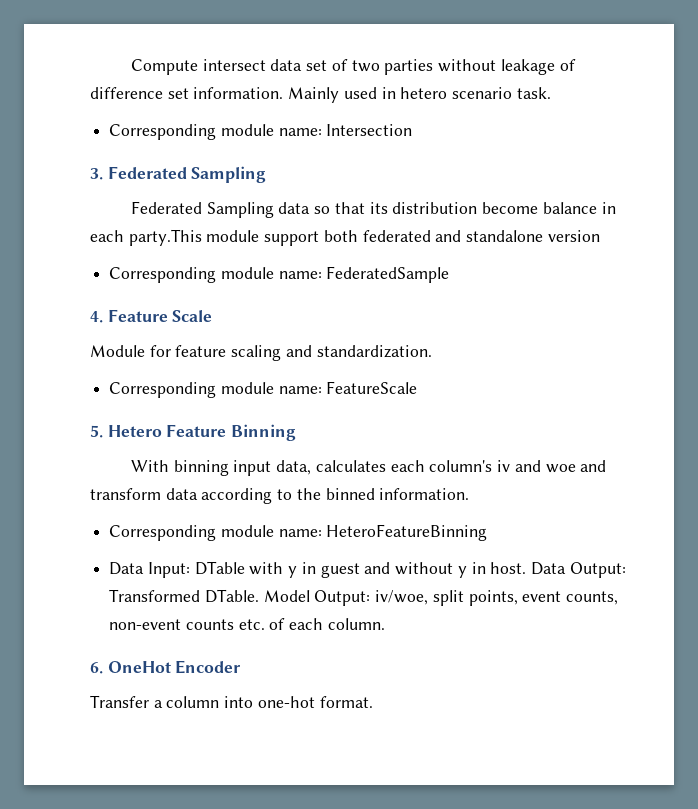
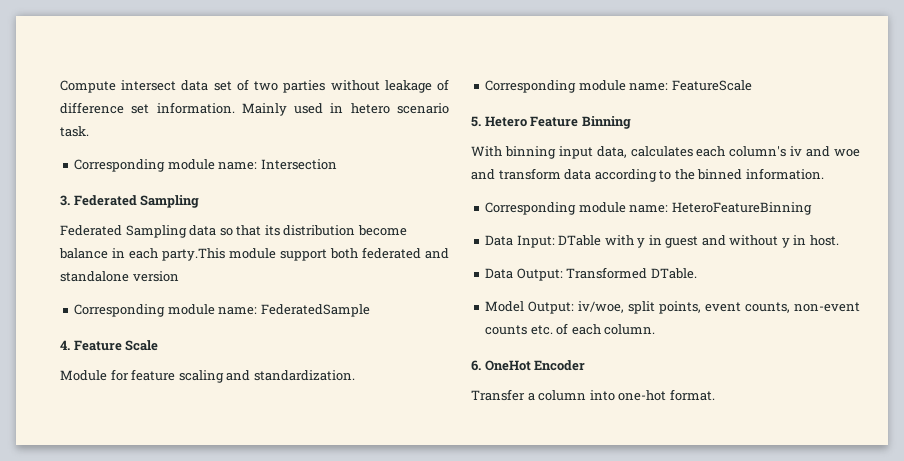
(527, 568) none -> (839, 240) //
(259, 596) none -> (697, 273) //

